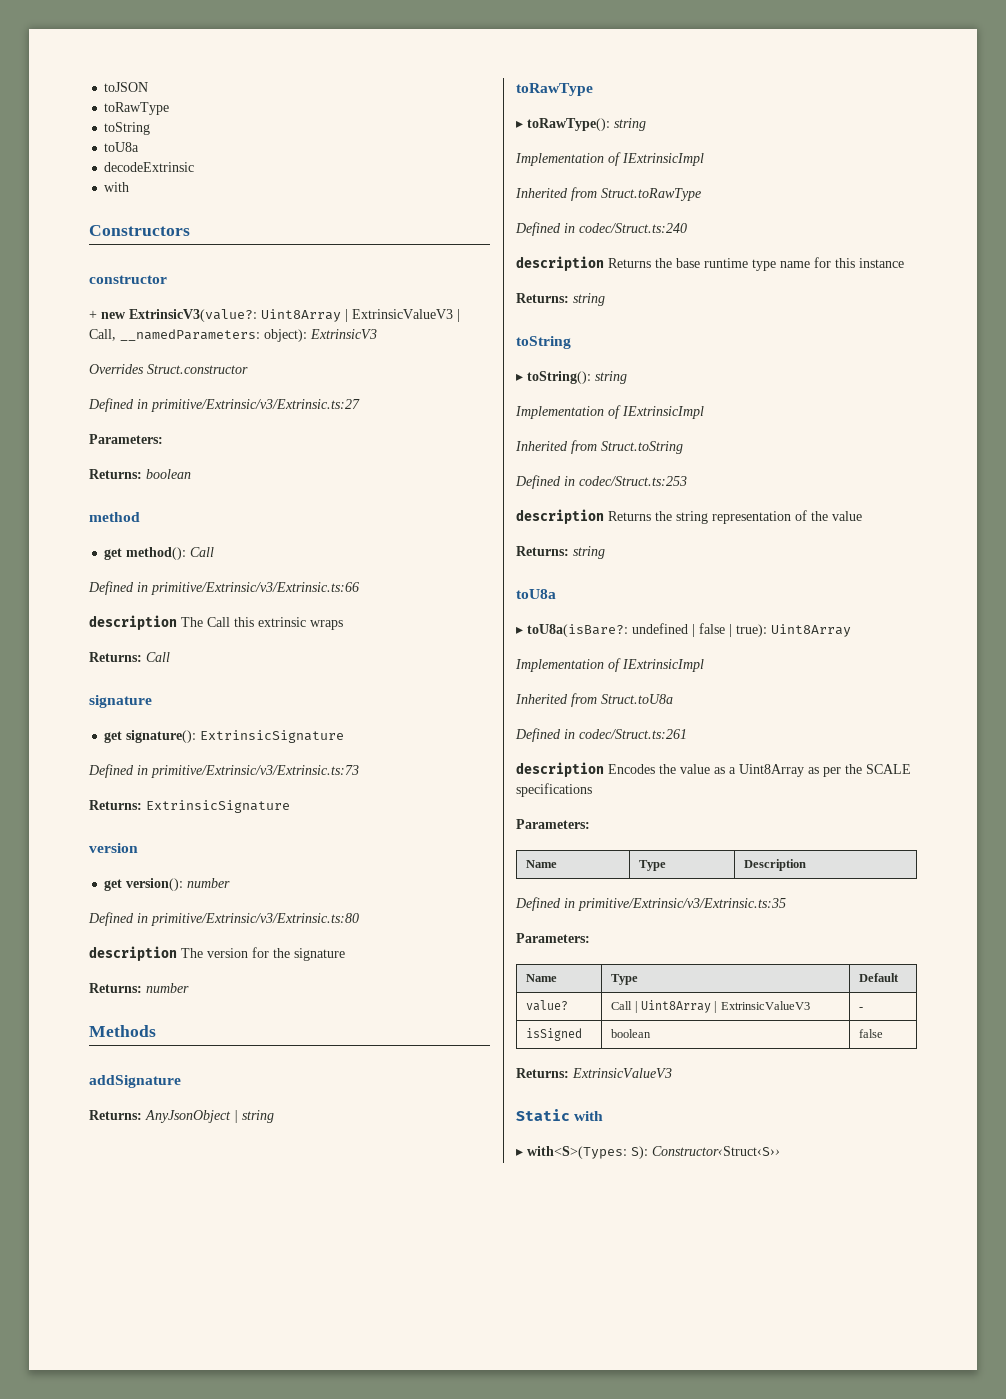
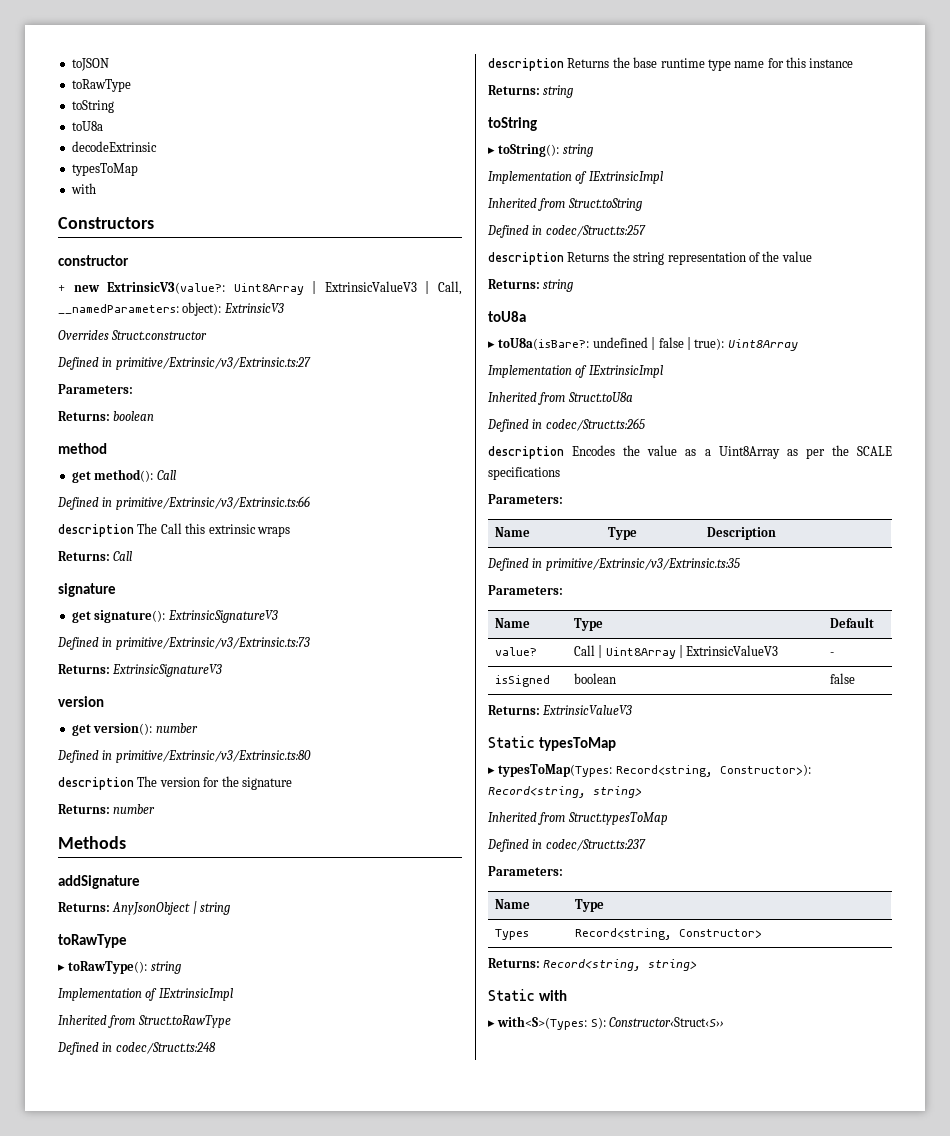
(195, 167) none -> [71,163,138,176] // typesToMap
[200,730,345,743] ExtrinsicSignature -> [167,610,278,623] ExtrinsicSignatureV3
[146,800,290,813] ExtrinsicSignature -> [112,664,223,677] ExtrinsicSignatureV3
[579,223,687,233] codec/Struct.ts:240 -> [115,1042,216,1054] codec/Struct.ts:248
[579,476,687,486] codec/Struct.ts:253 -> [545,225,646,237] codec/Struct.ts:257
[579,729,687,739] codec/Struct.ts:261 -> [545,418,645,431] codec/Struct.ts:265
(672, 1073) none -> [488,736,617,751] [488,764,811,777] [488,786,642,798] [488,812,668,825] [487,839,646,852] [488,866,563,876] [494,899,530,909] [574,899,604,912] [494,929,529,940] [574,928,762,940] [488,958,698,971] // Static typesToMap // ▸ typesToMap(Types: Record<string, Constructor>): Record<string, string> // Inherited from Struct.typesToMap // Defined in codec/Struct.ts:237 // Parameters: // Name | Type // Types | Record<string, Constructor> // Returns: Record<string, string>

